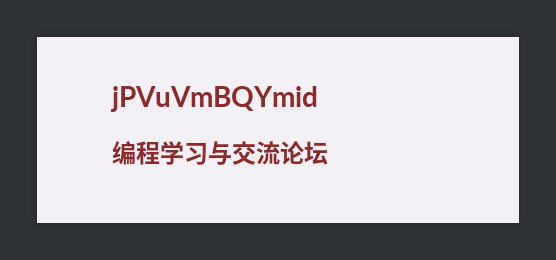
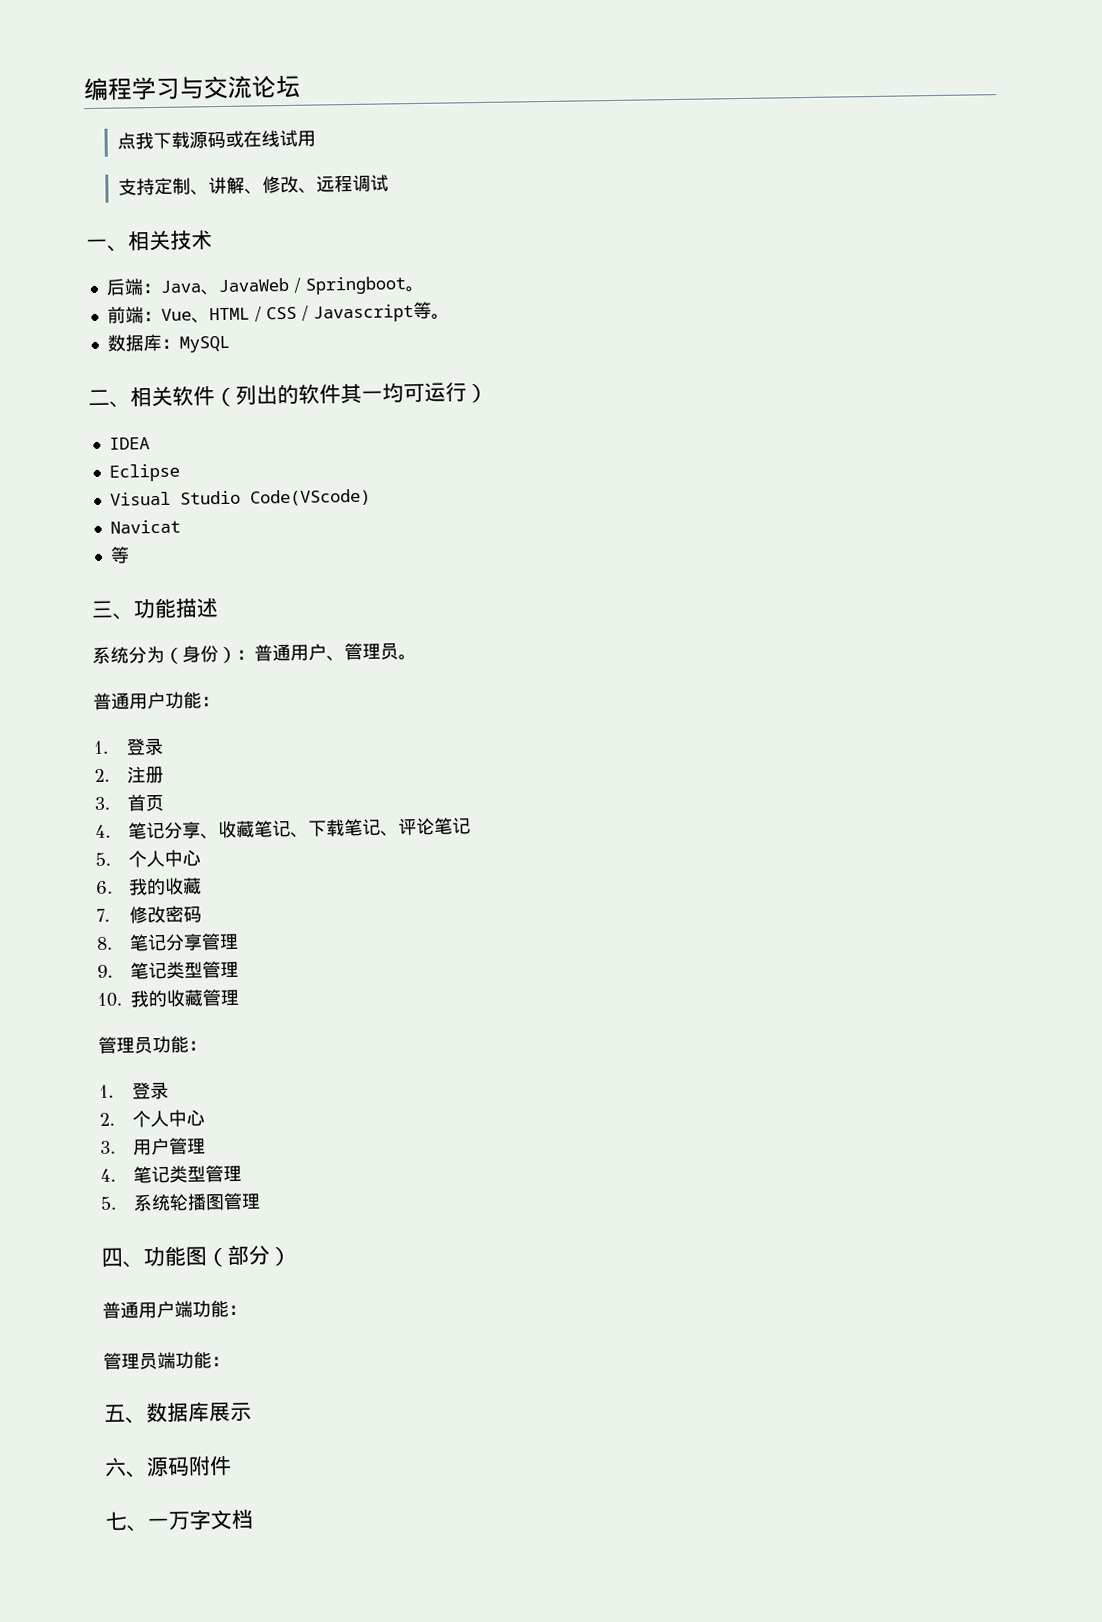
[110,86,318,112] jPVuVmBQYmid // -> (83, 89) none
(328, 153) none -> [116,129,316,150] [117,174,389,196] [86,229,213,252] [105,276,425,296] [106,301,450,324] [106,333,230,353] [88,382,488,408] [108,437,150,450] [108,463,180,482] [109,488,371,507] [109,519,181,534] [109,546,130,564] [91,597,218,620] [92,642,417,665] [93,691,220,711] [93,737,164,756] [94,765,164,784] [94,794,164,812] [95,817,471,840] [95,849,201,868] [96,877,202,896] [96,905,202,924] [96,933,239,952] [97,961,239,980] [97,989,239,1008] [98,1035,207,1054] [99,1081,169,1100] [99,1109,205,1128] [100,1137,206,1156] [100,1165,242,1184] [100,1192,261,1212] [101,1244,291,1268] [102,1300,247,1319] [103,1351,230,1370] [104,1401,252,1424] [104,1455,232,1478] [105,1509,253,1532] // 点我下载源码或在线试用 // 支持定制、讲解、修改、远程调试 // 一、相关技术 // 后端：Java、JavaWeb / Springboot。 // 前端：Vue、HTML / CSS / Javascript等。 // 数据库：MySQL // 二、相关软件（列出的软件其一均可运行） // IDEA // Eclipse // Visual Studio Code(VScode) // Navicat // 等 // 三、功能描述 // 系统分为（身份）：普通用户、管理员。 // 普通用户功能： // 1.登录 // 2.注册 // 3.首页 // 4.笔记分享、收藏笔记、下载笔记、评论笔记 // 5.个人中心 // 6.我的收藏 // 7.修改密码 // 8.笔记分享管理 // 9.笔记类型管理 // 10.我的收藏管理 // 管理员功能： // 1.登录 // 2.个人中心 // 3.用户管理 // 4.笔记类型管理 // 5.系统轮播图管理 // 四、功能图（部分） // 普通用户端功能： // 管理员端功能： // 五、数据库展示 // 六、源码附件 // 七、一万字文档

